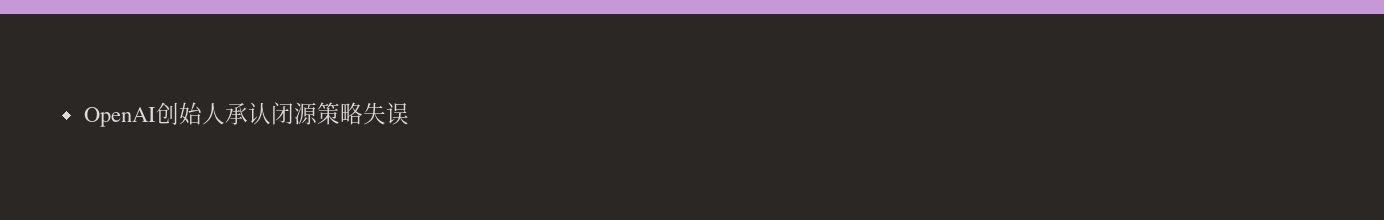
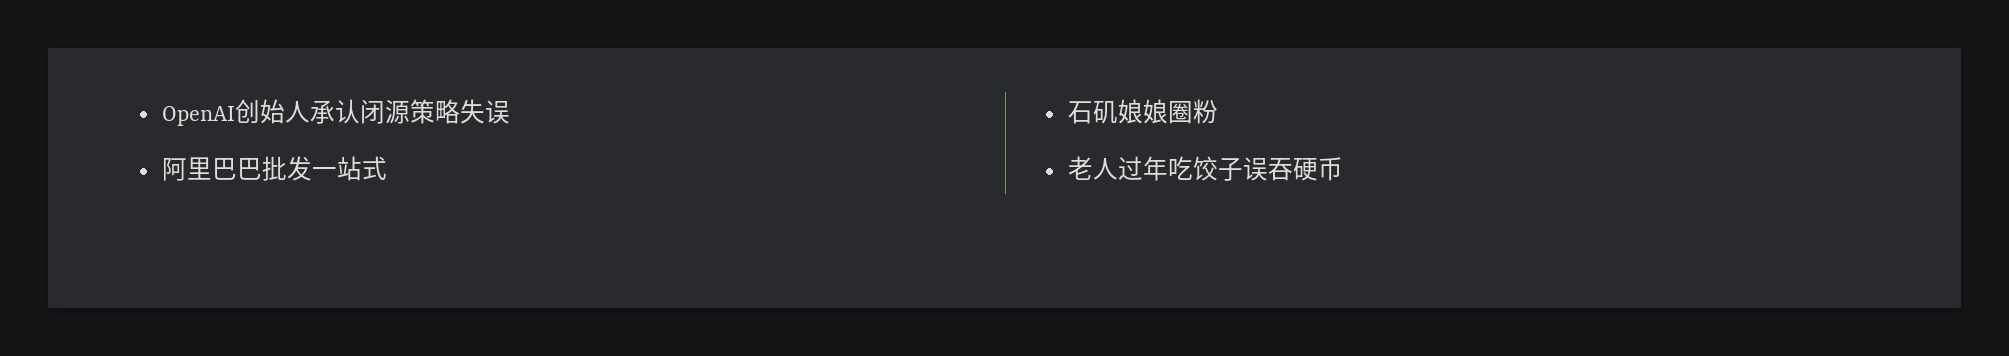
(409, 113) none -> [161,156,387,181] [1067,99,1218,124] [1067,156,1343,181] // 阿里巴巴批发一站式 // 石矶娘娘圈粉 // 老人过年吃饺子误吞硬币

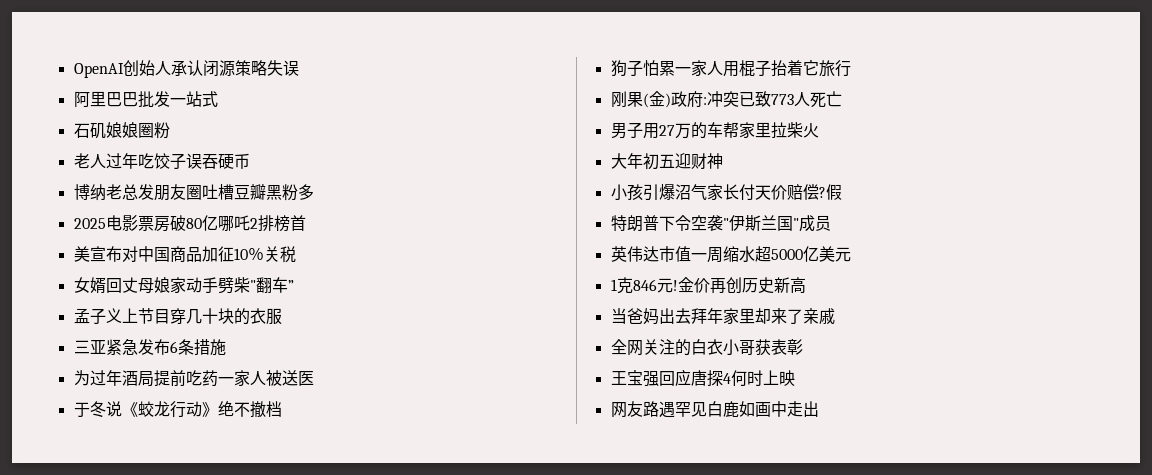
(1343, 169) none -> [73,184,314,201] [73,215,306,232] [73,246,296,263] [73,277,294,294] [73,308,282,325] [73,338,226,356] [73,370,314,387] [73,401,282,418] [610,60,851,77] [610,91,842,108] [610,122,819,139] [610,153,723,170] [610,184,842,201] [610,215,831,232] [610,246,851,263] [610,277,806,294] [610,308,835,325] [610,339,803,356] [610,369,795,387] [610,401,819,418] // 博纳老总发朋友圈吐槽豆瓣黑粉多 // 2025电影票房破80亿哪吒2排榜首 // 美宣布对中国商品加征10％关税 // 女婿回丈母娘家动手劈柴"翻车” // 孟子义上节目穿几十块的衣服 // 三亚紧急发布6条措施 // 为过年酒局提前吃药一家人被送医 // 于冬说《蛟龙行动》绝不撤档 // 狗子怕累一家人用棍子抬着它旅行 // 刚果(金)政府:冲突已致773人死亡 // 男子用27万的车帮家里拉柴火 // 大年初五迎财神 // 小孩引爆沼气家长付天价赔偿?假 // 特朗普下令空袭"伊斯兰国"成员 // 英伟达市值一周缩水超5000亿美元 // 1克846元!金价再创历史新高 // 当爸妈出去拜年家里却来了亲戚 // 全网关注的白衣小哥获表彰 // 王宝强回应唐探4何时上映 // 网友路遇罕见白鹿如画中走出

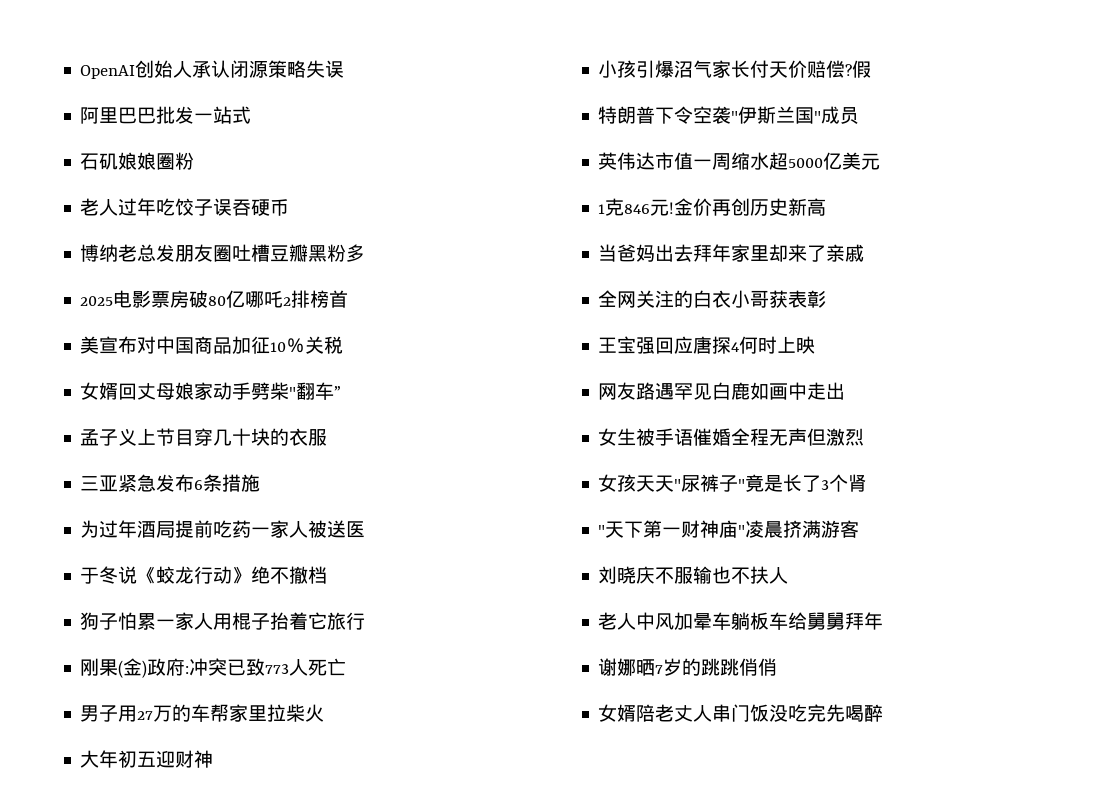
(819, 409) none -> [598,428,865,446] [598,474,868,492] [598,520,860,538] [598,566,789,584] [598,612,884,630] [598,658,778,676] [598,704,884,722] // 女生被手语催婚全程无声但激烈 // 女孩天天"尿裤子"竟是长了3个肾 // "天下第一财神庙"凌晨挤满游客 // 刘晓庆不服输也不扶人 // 老人中风加晕车躺板车给舅舅拜年 // 谢娜晒7岁的跳跳俏俏 // 女婿陪老丈人串门饭没吃完先喝醉

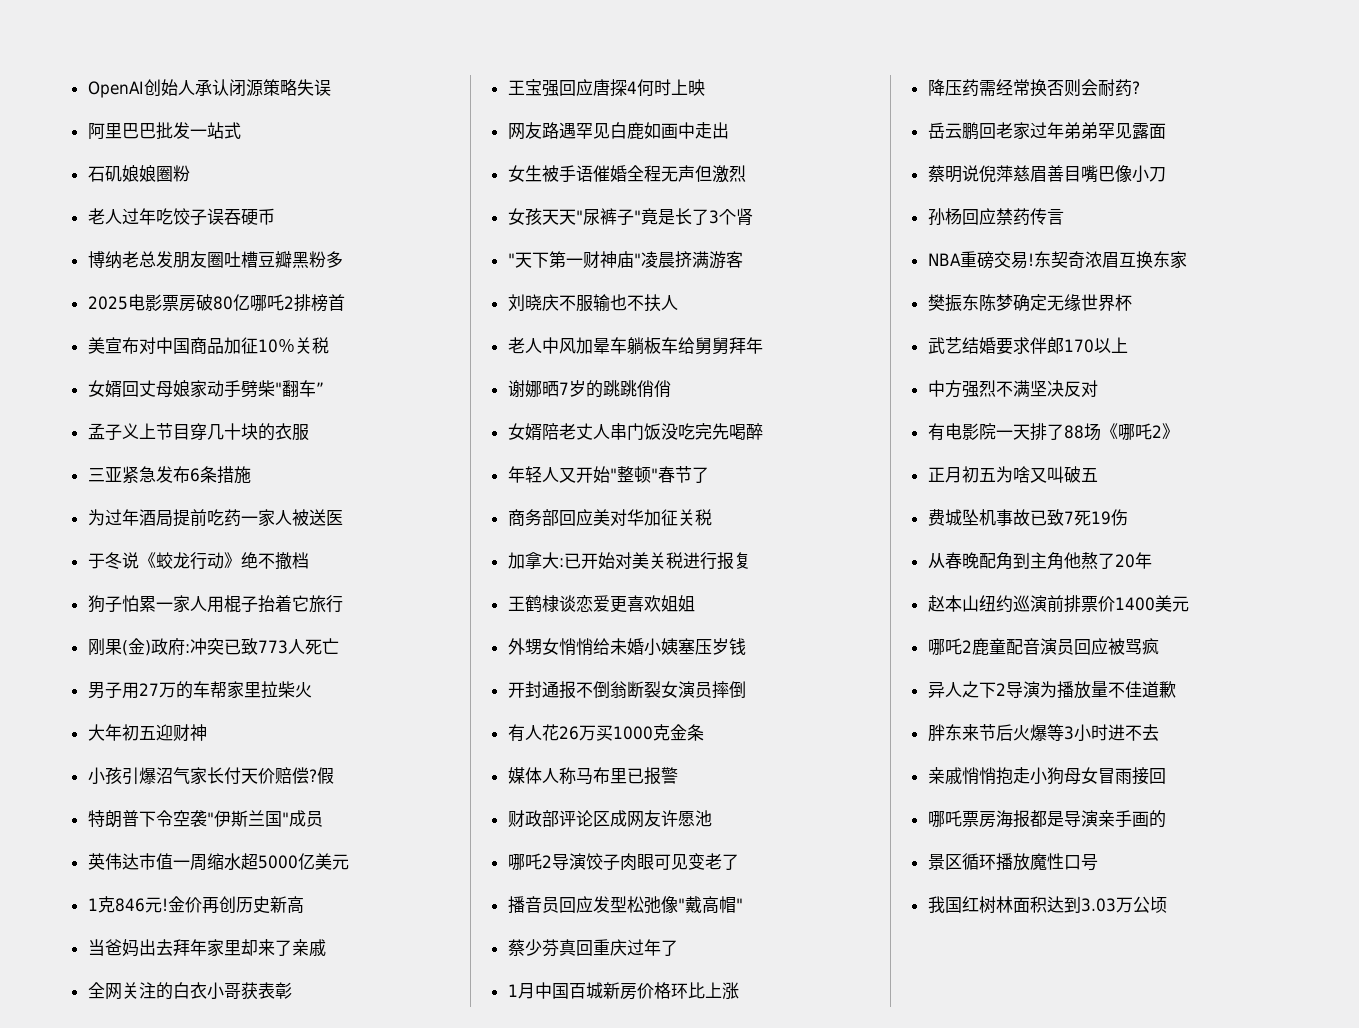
(884, 713) none -> [507,466,709,483] [507,509,712,526] [507,552,751,570] [507,595,695,613] [507,638,746,656] [507,681,746,699] [507,724,704,742] [507,767,678,785] [507,810,712,828] [507,853,739,871] [507,896,743,914] [507,939,678,957] [507,982,739,1000] [927,79,1140,97] [927,122,1166,140] [927,165,1166,183] [927,208,1064,226] [927,251,1187,269] [927,294,1132,312] [927,337,1128,355] [927,380,1098,398] [927,423,1179,441] [927,466,1098,483] [927,509,1128,526] [927,552,1152,570] [927,595,1189,613] [927,638,1159,656] [927,681,1176,699] [927,724,1159,742] [927,767,1166,785] [927,810,1166,828] [927,853,1098,871] [927,896,1167,914] // 年轻人又开始"整顿"春节了 // 商务部回应美对华加征关税 // 加拿大:已开始对美关税进行报复 // 王鹤棣谈恋爱更喜欢姐姐 // 外甥女悄悄给未婚小姨塞压岁钱 // 开封通报不倒翁断裂女演员摔倒 // 有人花26万买1000克金条 // 媒体人称马布里已报警 // 财政部评论区成网友许愿池 // 哪吒2导演饺子肉眼可见变老了 // 播音员回应发型松弛像"戴高帽" // 蔡少芬真回重庆过年了 // 1月中国百城新房价格环比上涨 // 降压药需经常换否则会耐药? // 岳云鹏回老家过年弟弟罕见露面 // 蔡明说倪萍慈眉善目嘴巴像小刀 // 孙杨回应禁药传言 // NBA重磅交易!东契奇浓眉互换东家 // 樊振东陈梦确定无缘世界杯 // 武艺结婚要求伴郎170以上 // 中方强烈不满坚决反对 // 有电影院一天排了88场《哪吒2》 // 正月初五为啥又叫破五 // 费城坠机事故已致7死19伤 // 从春晚配角到主角他熬了20年 // 赵本山纽约巡演前排票价1400美元 // 哪吒2鹿童配音演员回应被骂疯 // 异人之下2导演为播放量不佳道歉 // 胖东来节后火爆等3小时进不去 // 亲戚悄悄抱走小狗母女冒雨接回 // 哪吒票房海报都是导演亲手画的 // 景区循环播放魔性口号 // 我国红树林面积达到3.03万公顷

